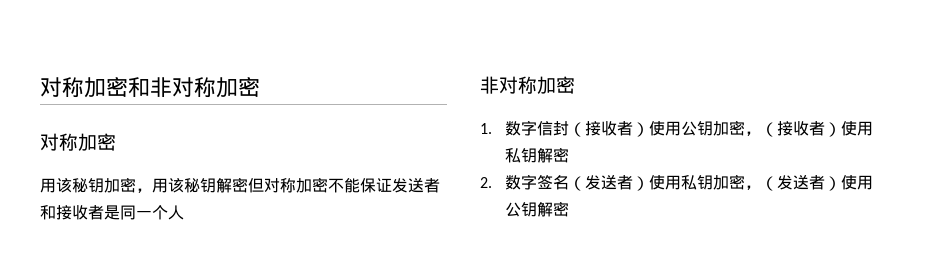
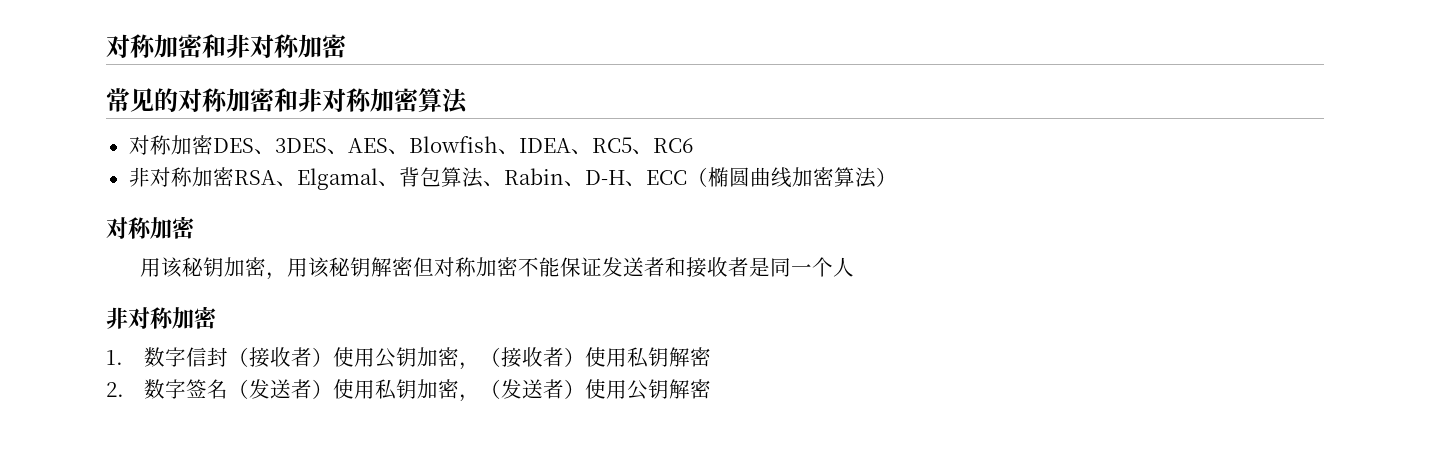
[40,77,260,98] 对称加密和非对称加密 -> [106,34,347,58] [106,88,468,114] [128,135,693,155] [128,167,897,190] 对称加密和非对称加密 // 常见的对称加密和非对称加密算法 // 对称加密DES、3DES、AES、Blowfish、IDEA、RC5、RC6 // 非对称加密RSA、Elgamal、背包算法、Rabin、D-H、ECC（椭圆曲线加密算法）

